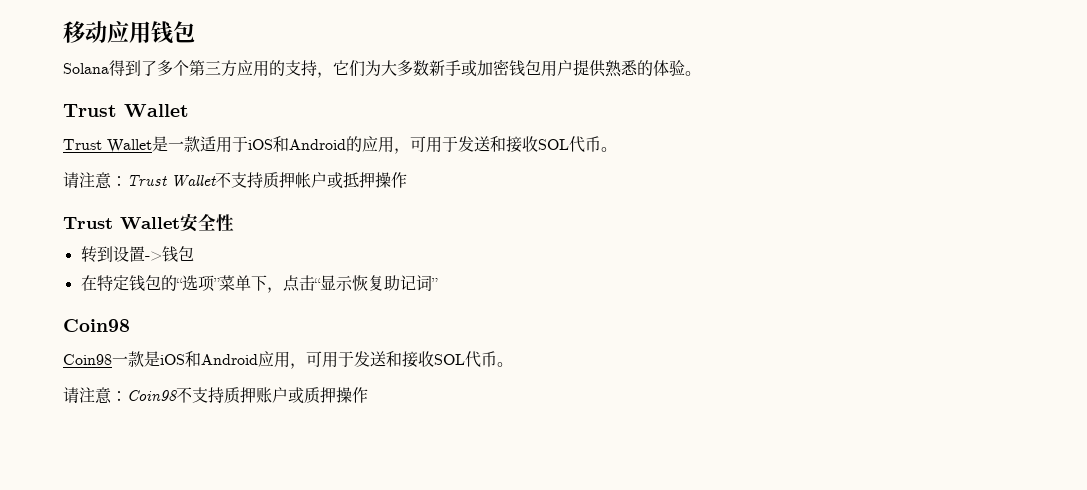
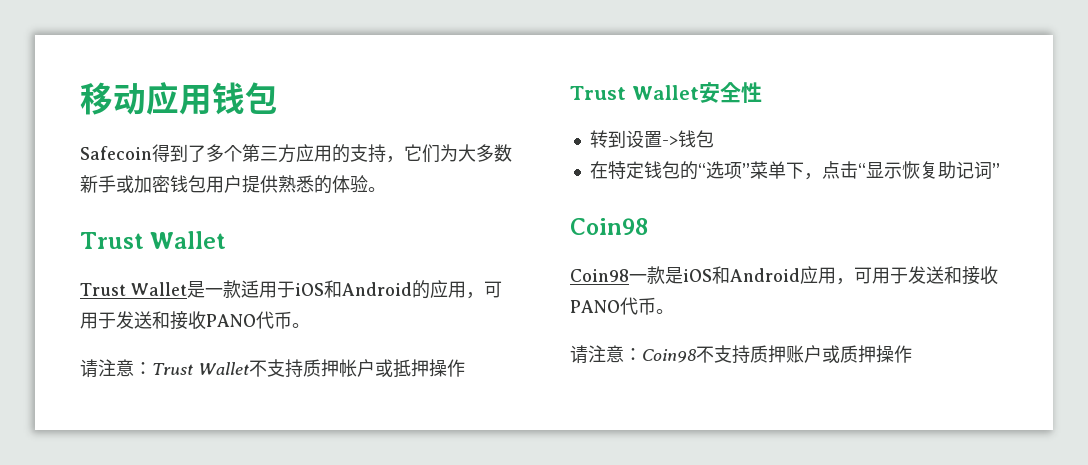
[63,63,109,74] Solana -> [80,146,152,160] Safecoin
[538,139,569,150] SOL -> [206,314,256,327] PANO
[434,354,465,365] SOL -> [570,300,620,313] PANO

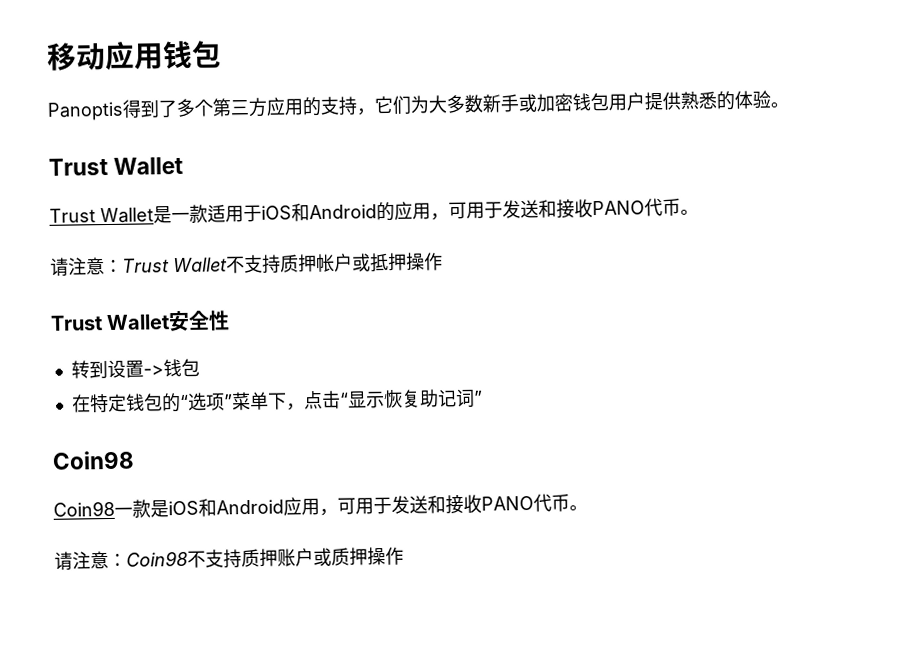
[80,146,152,160] Safecoin -> [47,101,124,121] Panoptis

